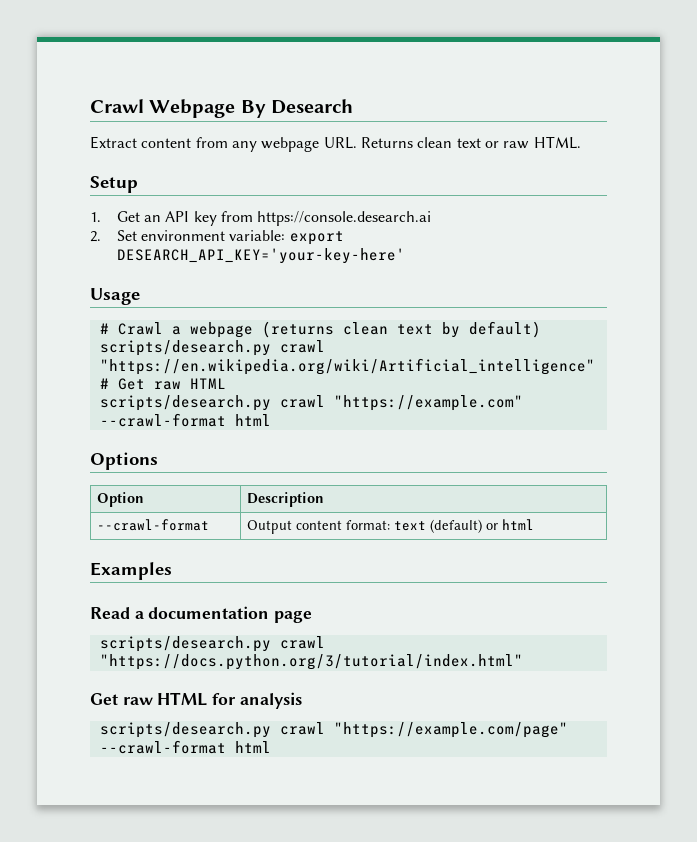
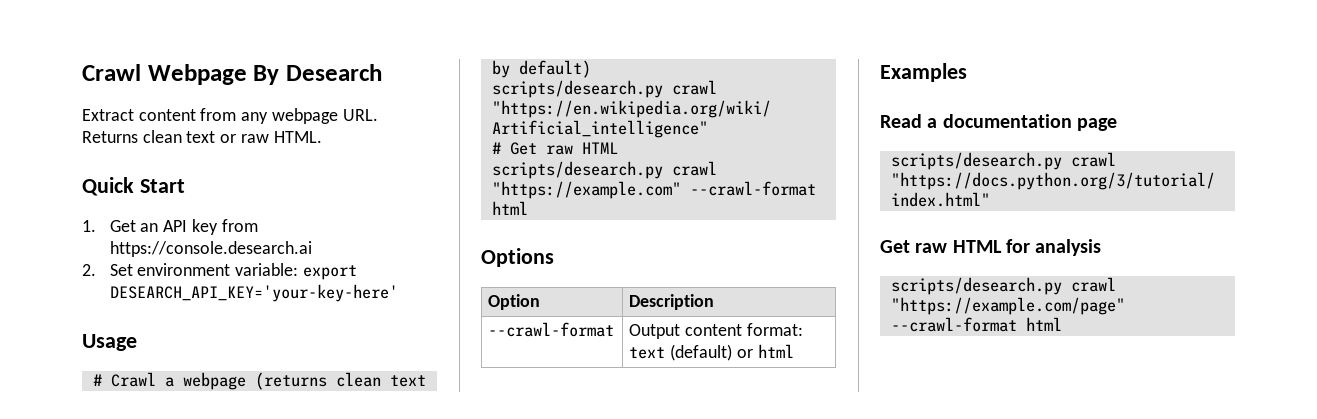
[90,176,138,193] Setup -> [82,177,185,196] Quick Start

